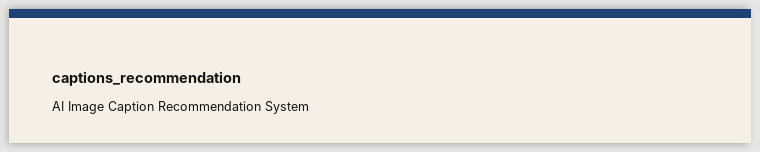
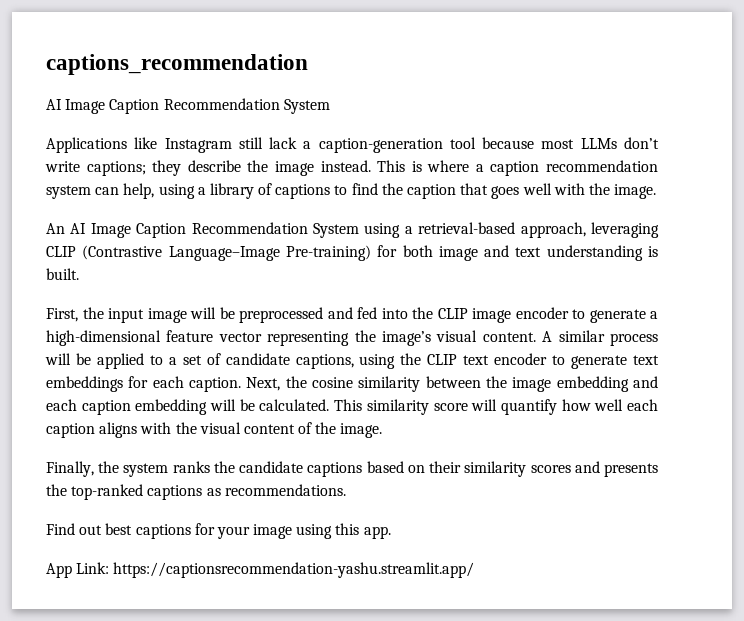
(309, 107) none -> [46,137,659,153] [45,160,658,176] [46,183,657,199] [46,222,659,238] [46,245,658,261] [46,268,79,280] [46,307,658,323] [46,330,658,346] [45,353,659,369] [46,376,658,392] [46,399,659,415] [46,422,383,438] [46,461,658,477] [46,484,346,500] [46,523,391,539] [46,562,475,578] // Applications like Instagram still lack a caption-generation tool because most LLMs don’t write captions; they describe the image instead. This is where a caption recommendation system can help, using a library of captions to find the caption that goes well with the image. // An AI Image Caption Recommendation System using a retrieval-based approach, leveraging CLIP (Contrastive Language–Image Pre-training) for both image and text understanding is built. // First, the input image will be preprocessed and fed into the CLIP image encoder to generate a high-dimensional feature vector representing the image’s visual content. A similar process will be applied to a set of candidate captions, using the CLIP text encoder to generate text embeddings for each caption. Next, the cosine similarity between the image embedding and each caption embedding will be calculated. This similarity score will quantify how well each caption aligns with the visual content of the image. // Finally, the system ranks the candidate captions based on their similarity scores and presents the top-ranked captions as recommendations. // Find out best captions for your image using this app. // App Link: https://captionsrecommendation-yashu.streamlit.app/

